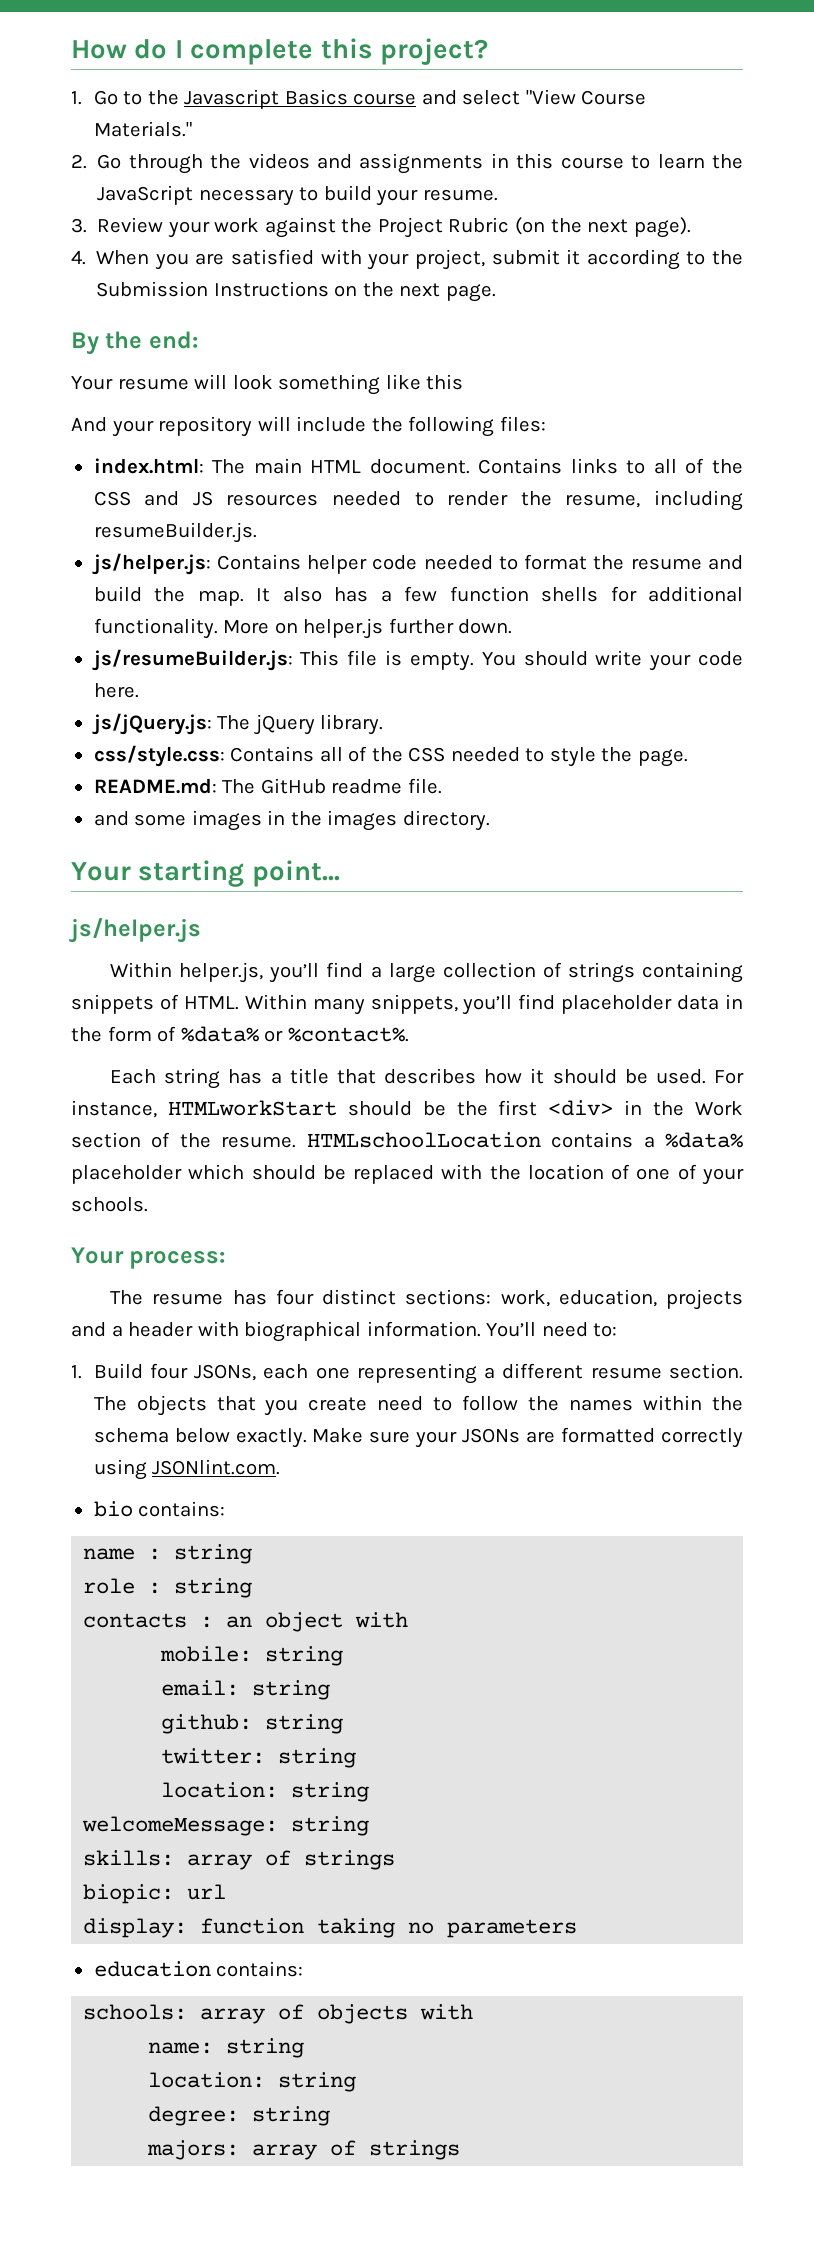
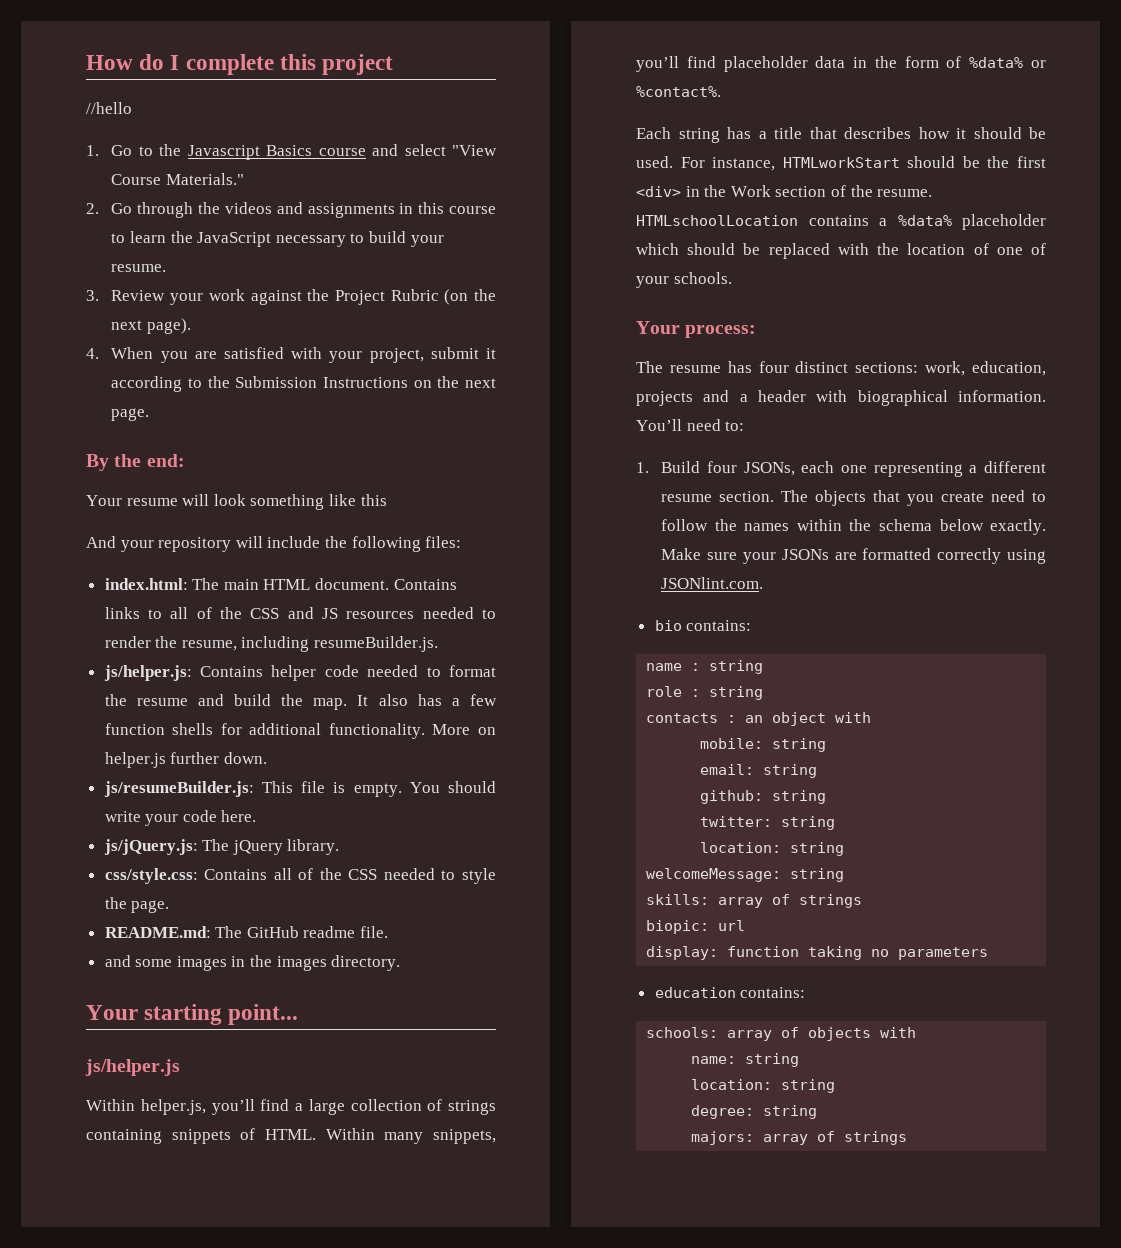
[380,38,489,65] project? -> [322,54,394,75] [86,102,132,114] project // //hello

